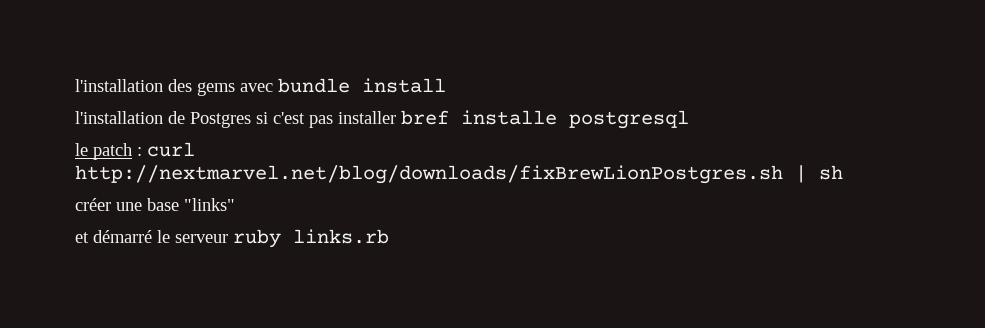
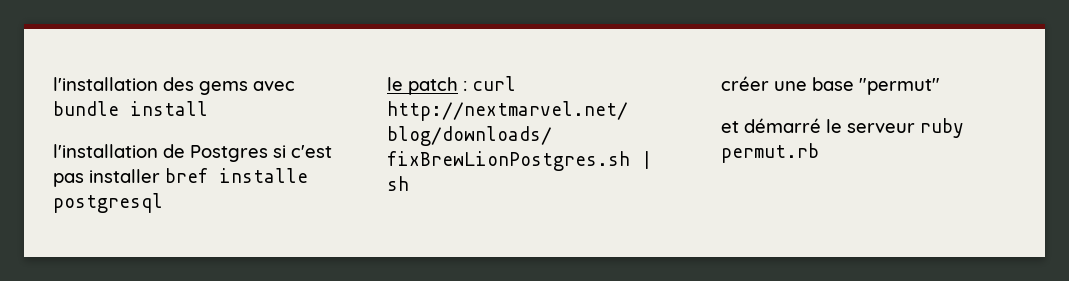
[184,198,235,211] "links" -> [859,78,940,95] "permut"
[293,229,389,244] links.rb -> [721,143,819,163] permut.rb

